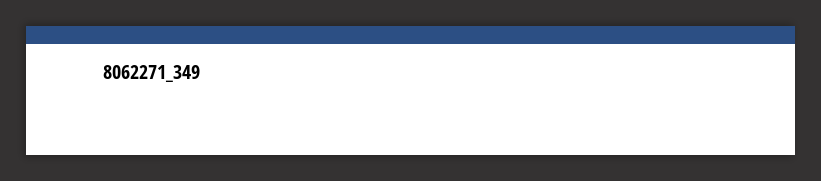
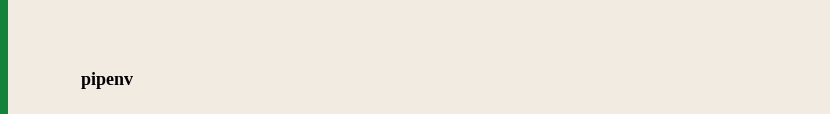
[103,65,200,82] 8062271_349 -> [81,72,133,89] pipenv

